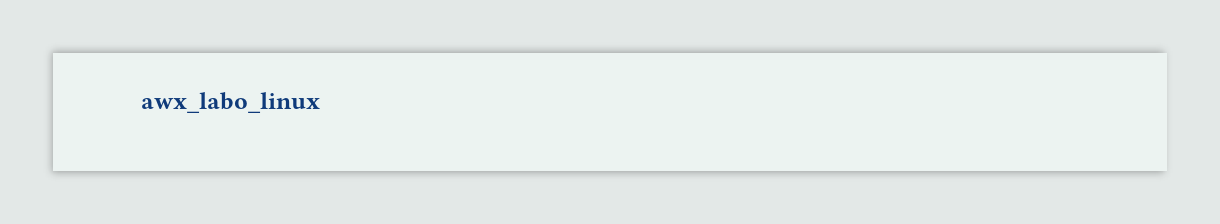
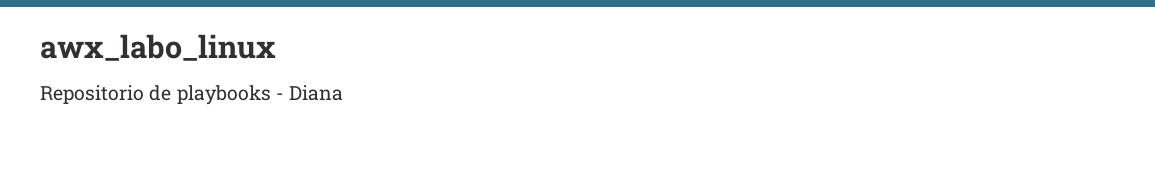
(320, 102) none -> [40,85,344,105] // Repositorio de playbooks - Diana

